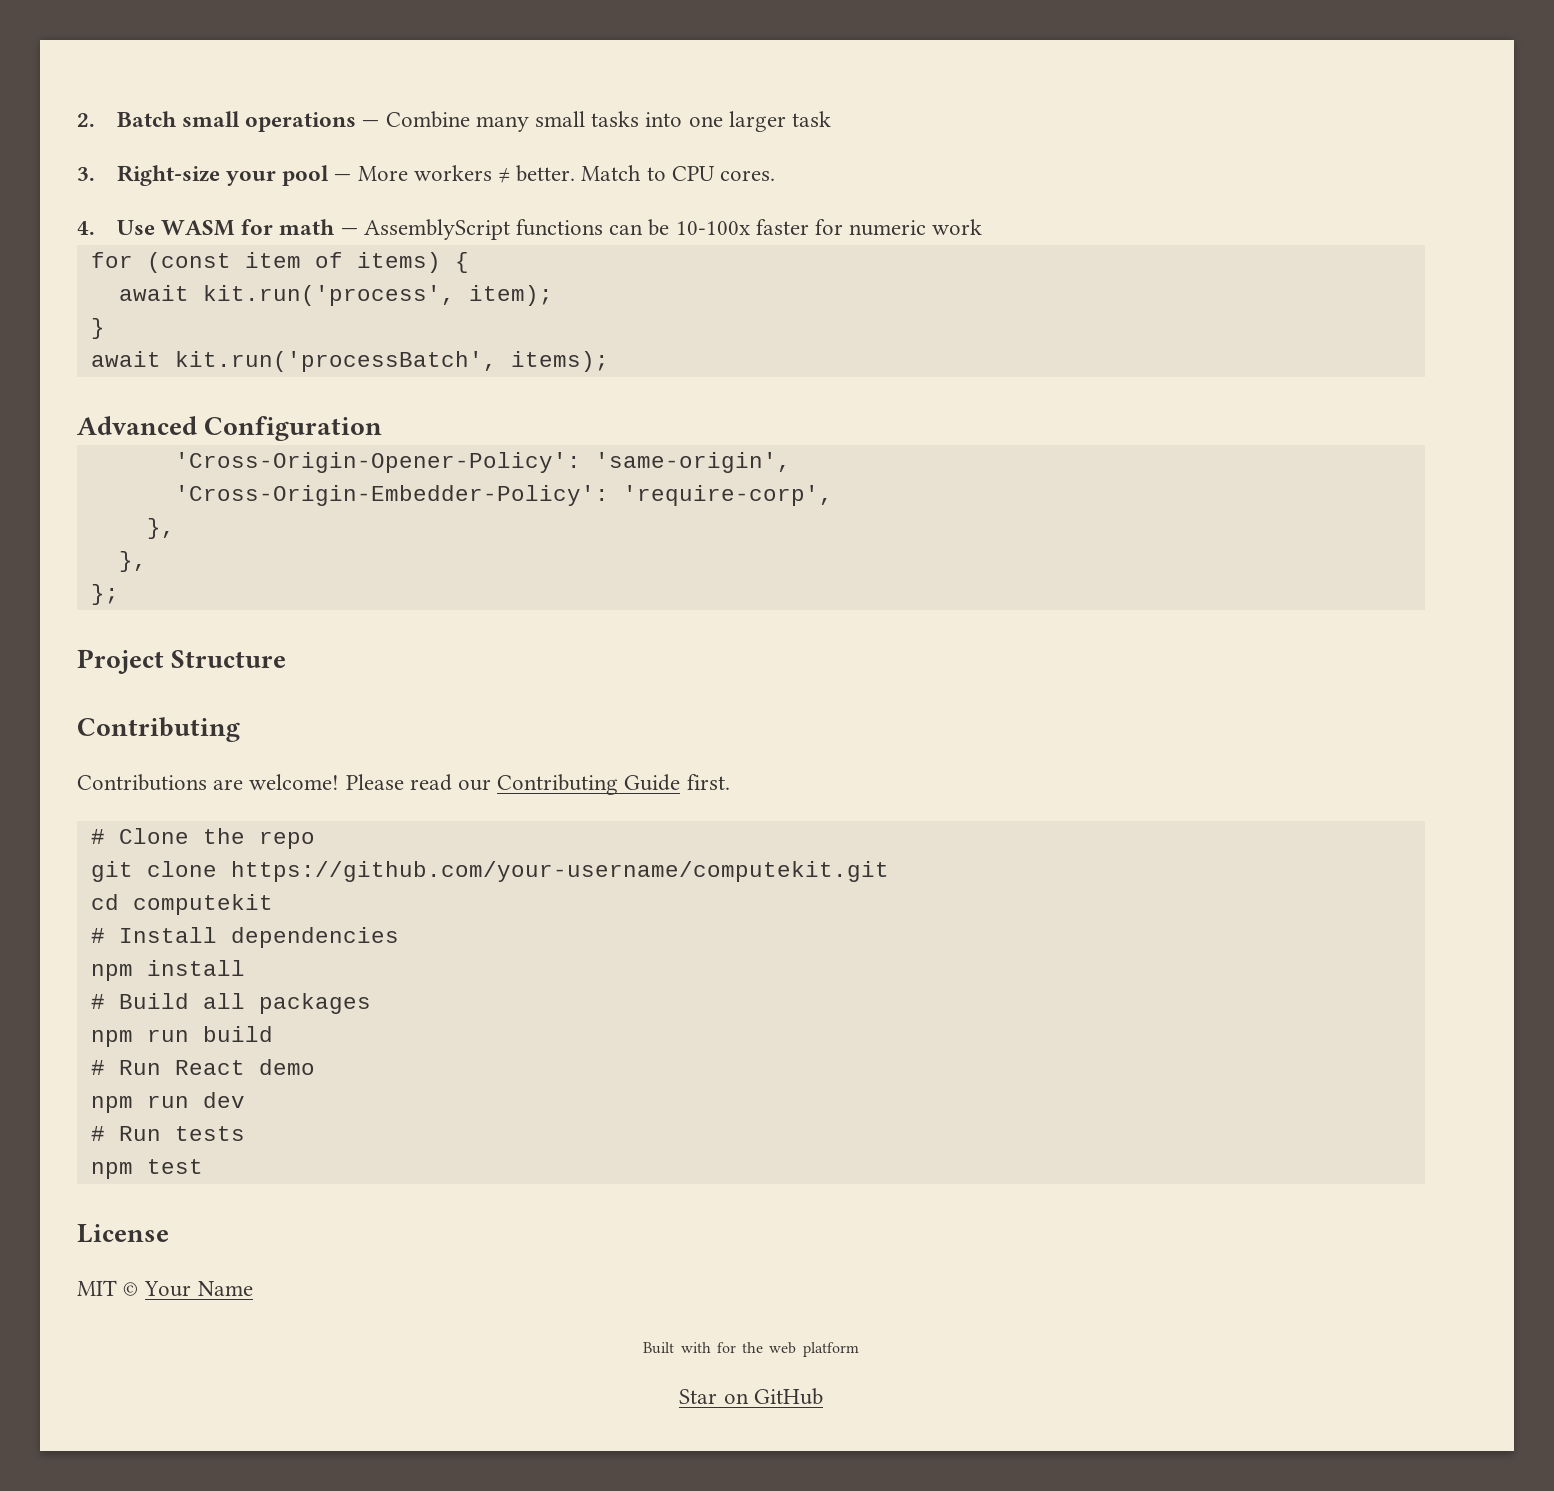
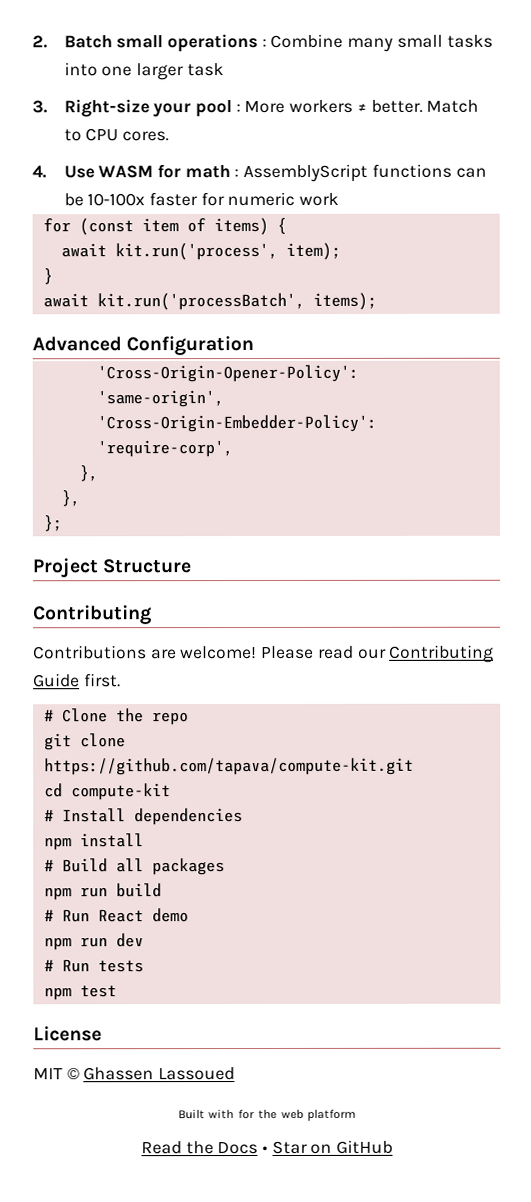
[362,120,380,127] — -> [261,38,267,48] :
[334,174,352,181] — -> [235,104,241,113] :
[340,228,358,235] — -> [234,169,240,178] :
[230,861,889,882] https://github.com/your-username/computekit.git -> [43,757,414,776] https://github.com/tapava/compute-kit.git
[132,894,273,915] computekit -> [70,783,171,801] compute-kit
[144,1281,253,1297] Your Name -> [83,1067,236,1081] Ghassen Lassoued
(859, 1349) none -> [140,1141,268,1155] Read the Docs •

